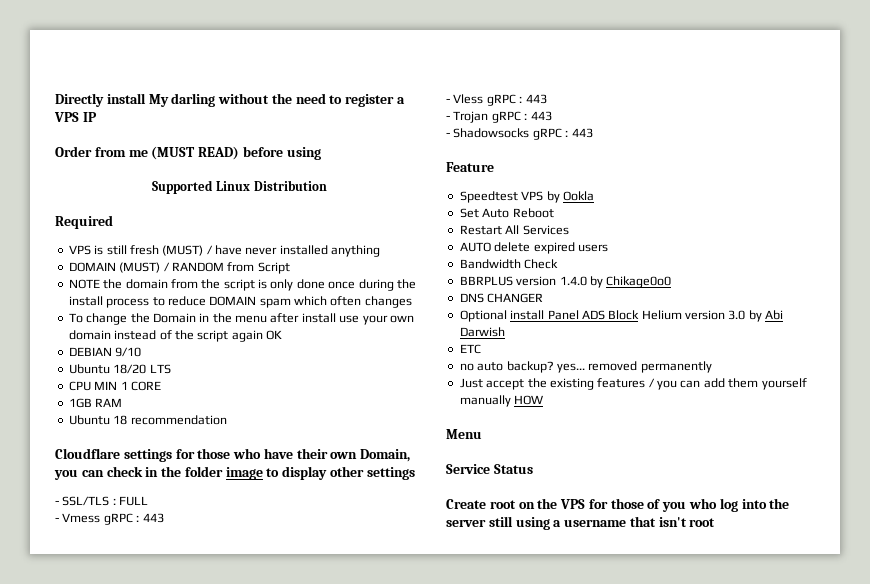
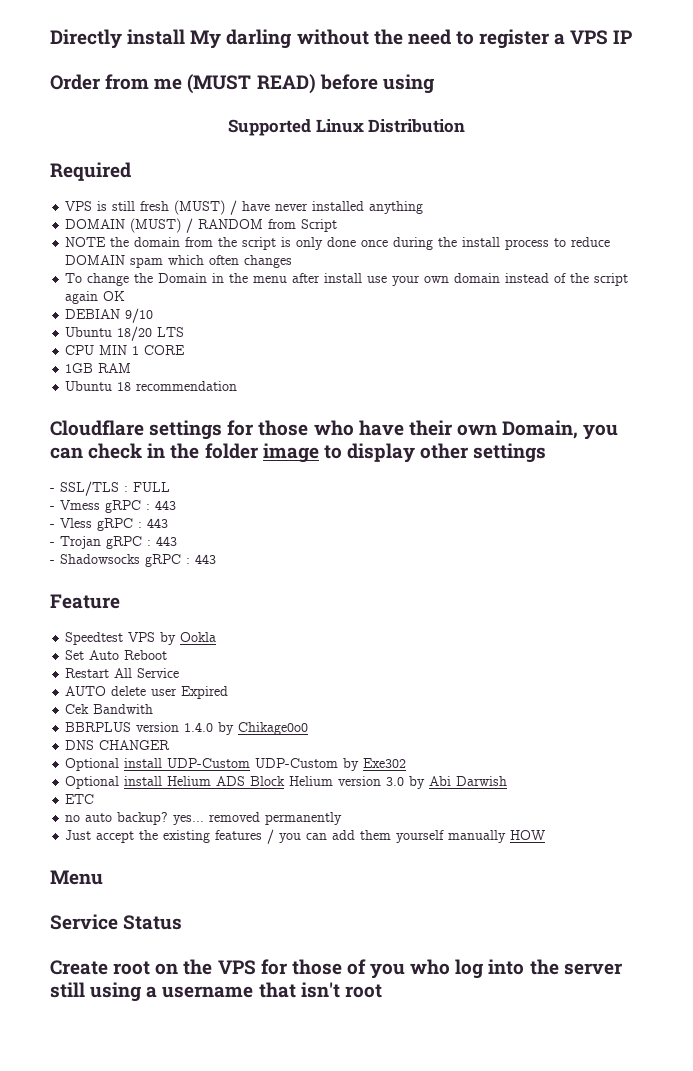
[522,225,569,235] Services -> [137,668,180,678] Service
[533,242,608,254] [459,259,559,269] expired users // Bandwidth Check -> [151,686,229,699] [65,704,154,714] user Expired // Cek Bandwith
[547,310,579,320] Panel -> [167,758,407,771] [65,776,212,789] UDP-Custom UDP-Custom by Exe302 // Optional install Helium

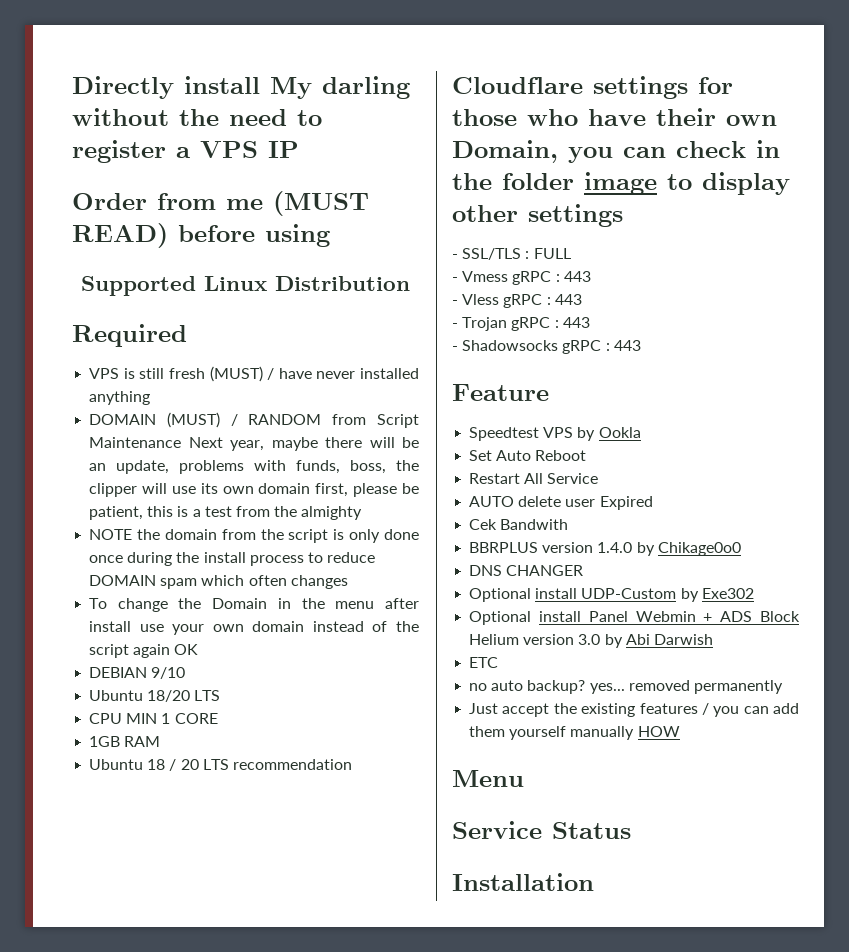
(338, 225) none -> [89,437,419,451] [89,460,419,474] [89,483,419,497] [89,506,363,520] Maintenance Next year, maybe there will be an update, problems with funds, boss, the clipper will use its own domain first, please be patient, this is a test from the almighty
(132, 386) none -> [169,759,229,771] / 20 LTS
[255,758,339,768] UDP-Custom -> (677, 593) none
[167,776,212,786] Helium -> [588,611,713,622] Panel Webmin +
[50,959,622,979] [50,982,382,1002] Create root on the VPS for those of you who log into the server still using a username that isn't root -> [452,873,594,891] Installation

